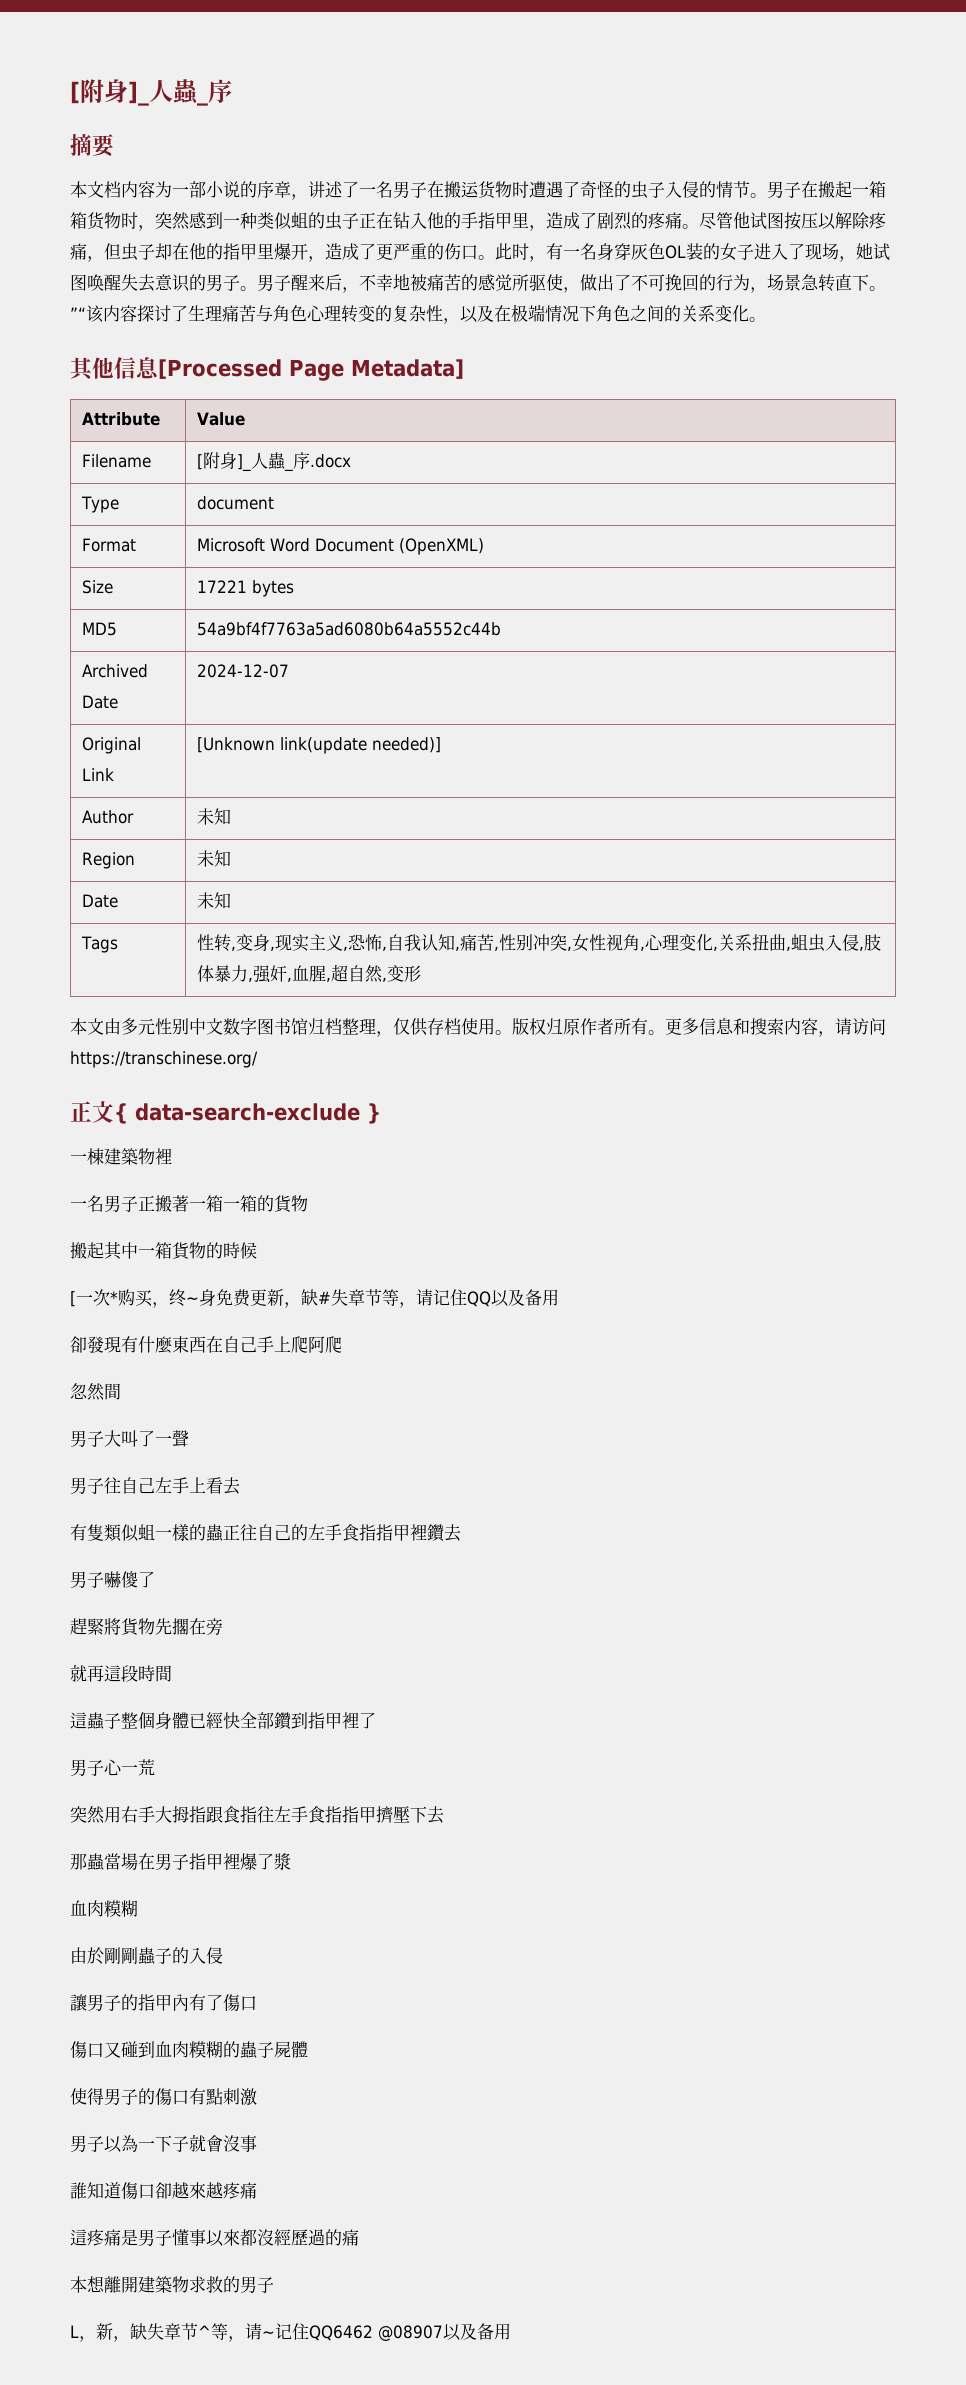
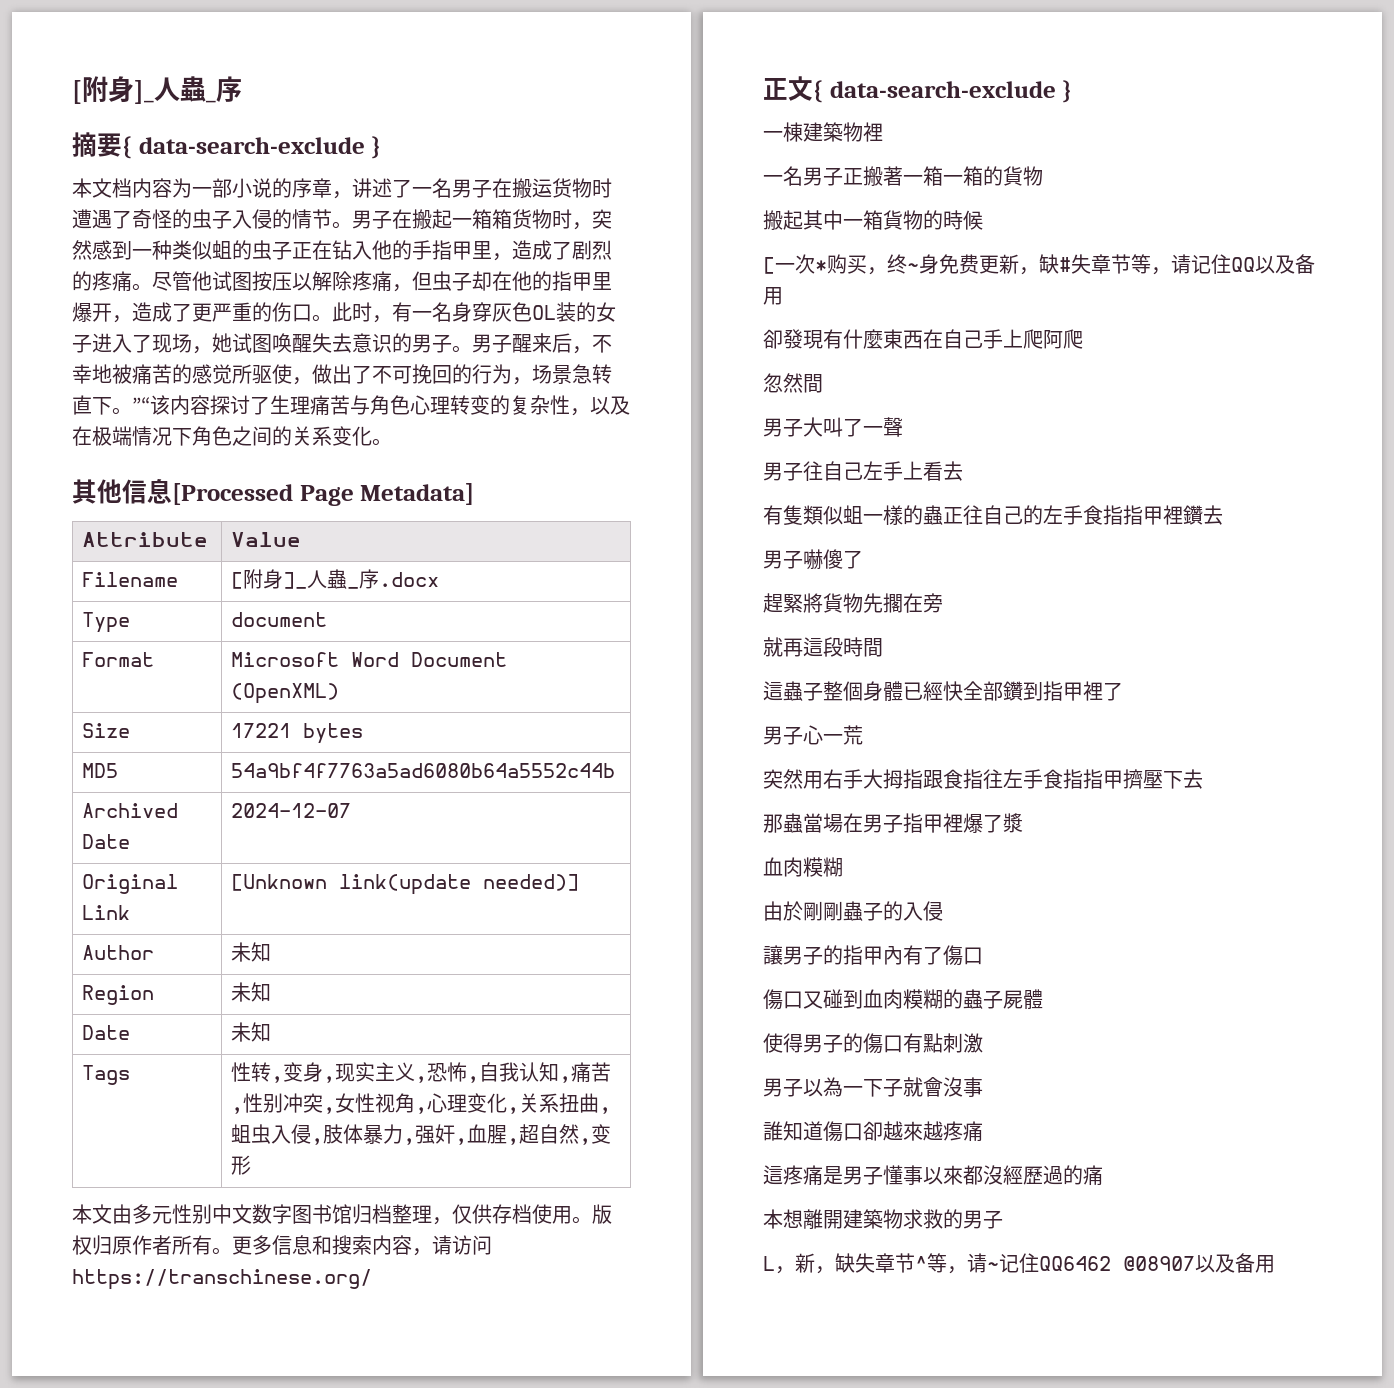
(115, 145) none -> [122,136,382,159] { data-search-exclude }

